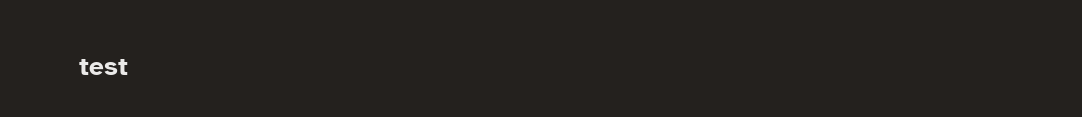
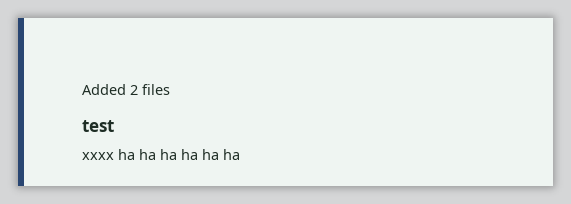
[79,59,128,75] test -> [82,84,170,95] [82,120,114,132] [82,149,240,160] Added 2 files // test // xxxx ha ha ha ha ha ha

